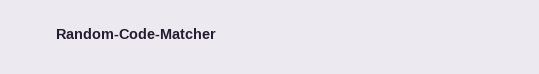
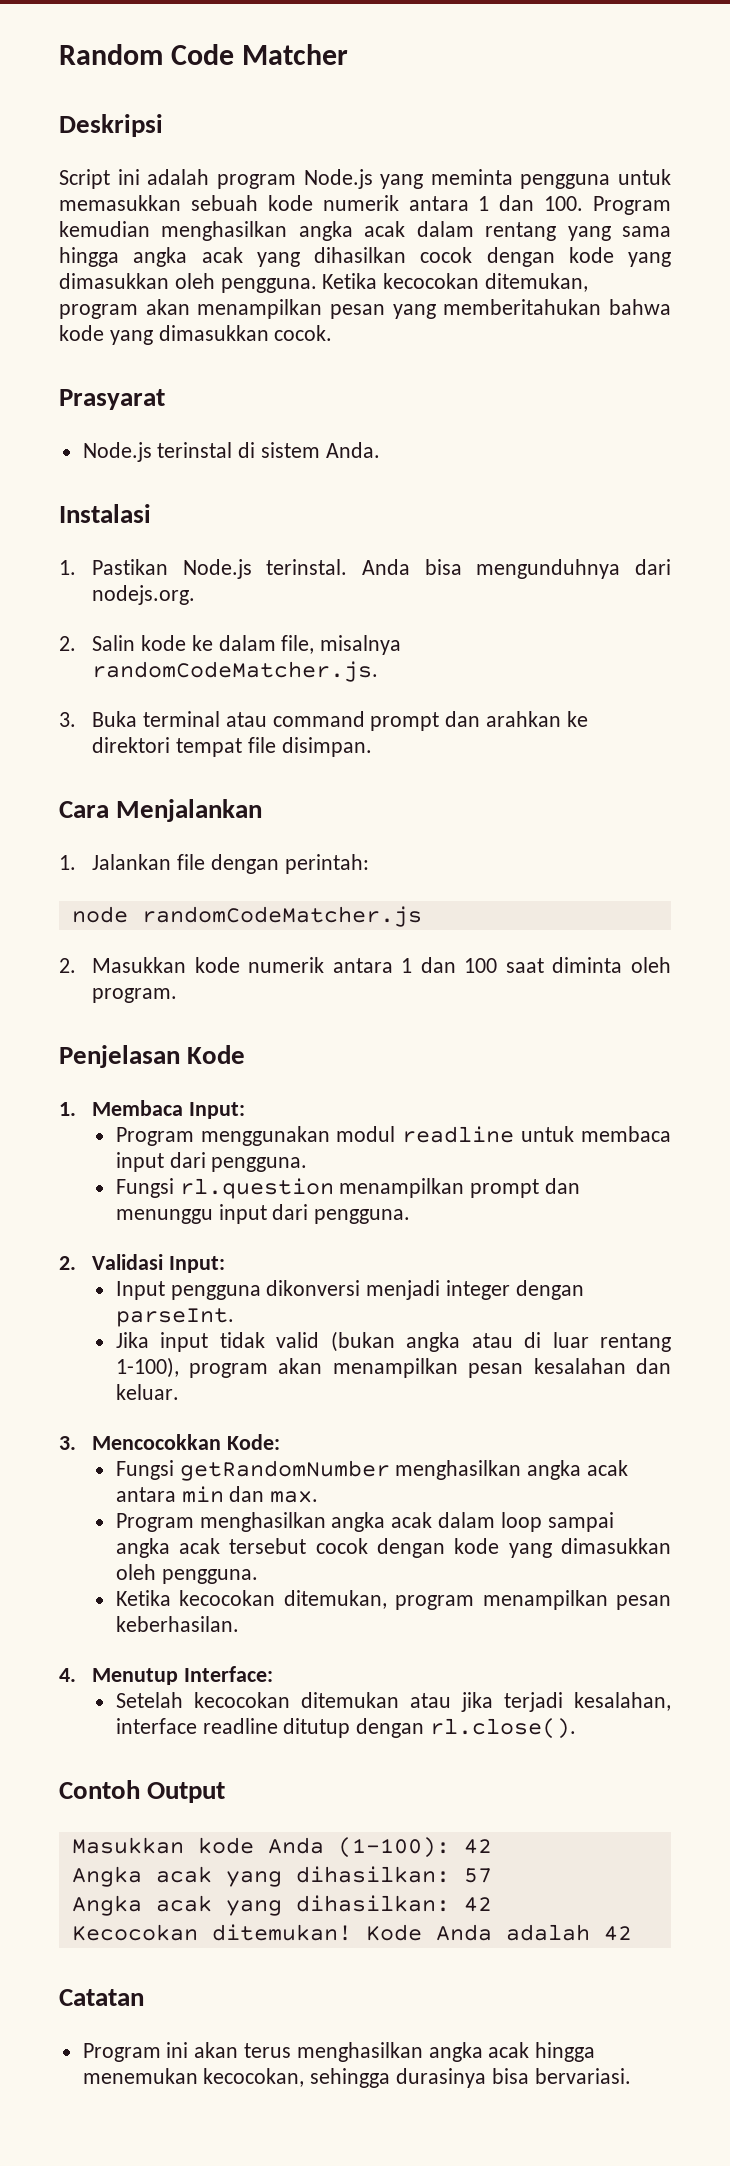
[56,28,216,39] Random-Code-Matcher -> [59,44,349,65] [59,114,163,137] [59,169,671,189] [59,195,671,215] [59,221,672,241] [59,247,671,267] [59,273,589,293] [59,299,671,319] [59,325,333,345] [59,389,165,410] [82,442,380,462] [59,504,151,523] [59,559,671,579] [92,585,196,605] [59,635,402,655] [92,661,379,682] [59,711,588,731] [92,737,372,757] [59,799,263,822] [59,854,369,874] [71,906,422,927] [59,957,671,973] [92,988,178,1003] [59,1045,246,1068] [59,1100,245,1119] [115,1126,671,1146] [115,1152,308,1172] [115,1178,580,1199] [115,1204,411,1224] [59,1254,225,1273] [115,1280,584,1300] [115,1308,234,1327] [115,1331,671,1352] [115,1357,671,1378] [115,1384,179,1400] [59,1434,280,1450] [115,1460,628,1481] [115,1486,319,1503] [115,1512,614,1532] [115,1538,671,1558] [115,1564,258,1584] [115,1590,671,1610] [115,1616,239,1632] [59,1666,273,1685] [115,1692,671,1712] [115,1718,576,1739] [59,1780,226,1803] [71,1837,492,1858] [71,1866,492,1887] [71,1895,492,1916] [71,1924,632,1941] [59,1989,144,2006] [82,2042,596,2062] [82,2068,631,2088] Random Code Matcher // Deskripsi // Script ini adalah program Node.js yang meminta pengguna untuk memasukkan sebuah kode numerik antara 1 dan 100. Program kemudian menghasilkan angka acak dalam rentang yang sama hingga angka acak yang dihasilkan cocok dengan kode yang dimasukkan oleh pengguna. Ketika kecocokan ditemukan, program akan menampilkan pesan yang memberitahukan bahwa kode yang dimasukkan cocok. // Prasyarat // Node.js terinstal di sistem Anda. // Instalasi // 1. Pastikan Node.js terinstal. Anda bisa mengunduhnya dari nodejs.org. // 2. Salin kode ke dalam file, misalnya randomCodeMatcher.js. // 3. Buka terminal atau command prompt dan arahkan ke direktori tempat file disimpan. // Cara Menjalankan // 1. Jalankan file dengan perintah: // node randomCodeMatcher.js // 2. Masukkan kode numerik antara 1 dan 100 saat diminta oleh program. // Penjelasan Kode // 1. Membaca Input: // Program menggunakan modul readline untuk membaca input dari pengguna. // Fungsi rl.question menampilkan prompt dan menunggu input dari pengguna. // 2. Validasi Input: // Input pengguna dikonversi menjadi integer dengan parseInt. // Jika input tidak valid (bukan angka atau di luar rentang 1-100), program akan menampilkan pesan kesalahan dan keluar. // 3. Mencocokkan Kode: // Fungsi getRandomNumber menghasilkan angka acak antara min dan max. // Program menghasilkan angka acak dalam loop sampai angka acak tersebut cocok dengan kode yang dimasukkan oleh pengguna. // Ketika kecocokan ditemukan, program menampilkan pesan keberhasilan. // 4. Menutup Interface: // Setelah kecocokan ditemukan atau jika terjadi kesalahan, interface readline ditutup dengan rl.close(). // Contoh Output // Masukkan kode Anda (1-100): 42 // Angka acak yang dihasilkan: 57 // Angka acak yang dihasilkan: 42 // Kecocokan ditemukan! Kode Anda adalah 42 // Catatan // Program ini akan terus menghasilkan angka acak hingga menemukan kecocokan, sehingga durasinya bisa bervariasi.

